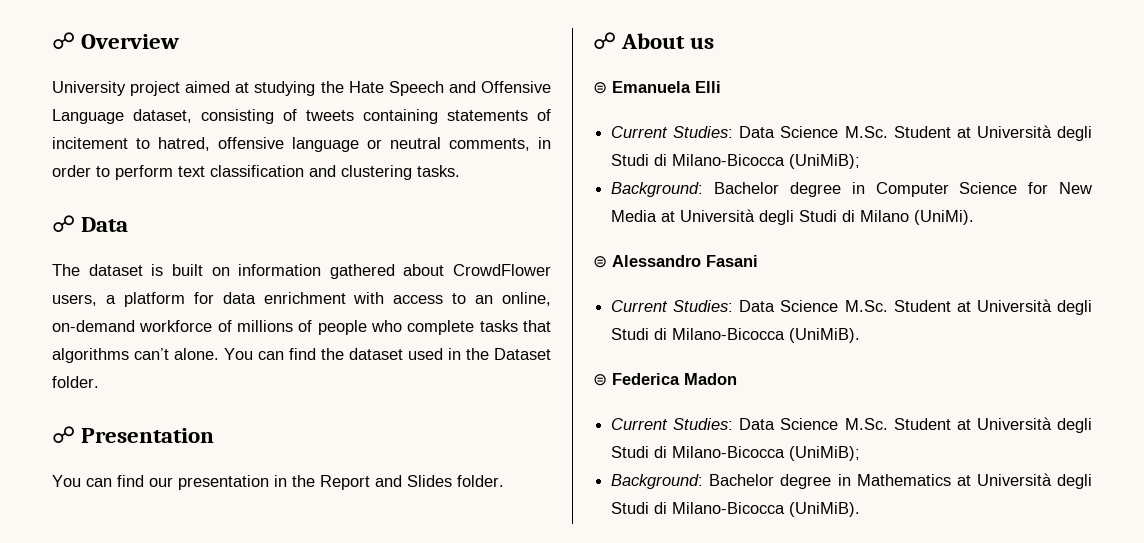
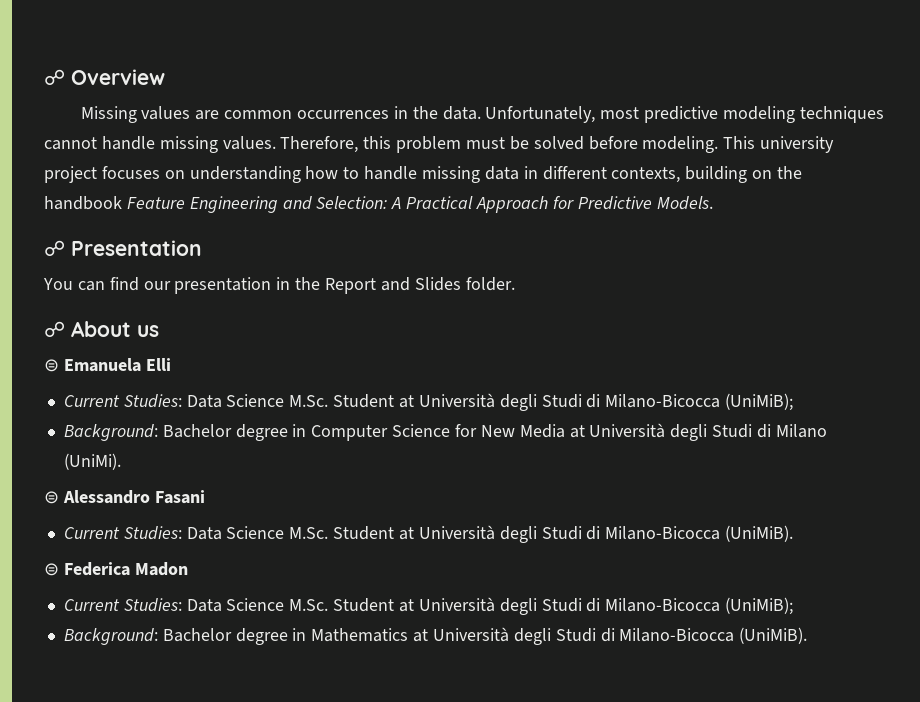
[52,81,551,96] [52,109,551,124] [52,137,551,152] [52,165,460,180] [52,215,129,232] [52,264,551,279] [52,292,551,307] [52,320,551,335] [52,348,551,363] [52,376,99,388] University project aimed at studying the Hate Speech and Offensive Language dataset, consisting of tweets containing statements of incitement to hatred, offensive language or neutral comments, in order to perform text classification and clustering tasks. // ☍ Data // The dataset is built on information gathered about CrowdFlower users, a platform for data enrichment with access to an online, on-demand workforce of millions of people who complete tasks that algorithms can’t alone. You can find the dataset used in the Dataset folder. -> [80,106,884,123] [44,136,835,153] [44,166,803,183] [44,196,713,213] Missing values are common occurrences in the data. Unfortunately, most predictive modeling techniques cannot handle missing values. Therefore, this problem must be solved before modeling. This university project focuses on understanding how to handle missing data in different contexts, building on the handbook Feature Engineering and Selection: A Practical Approach for Predictive Models.

